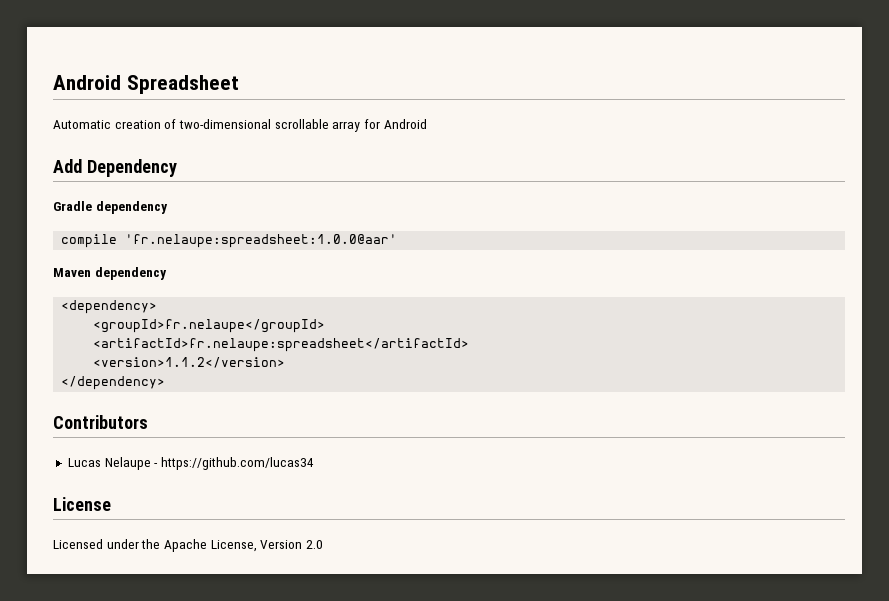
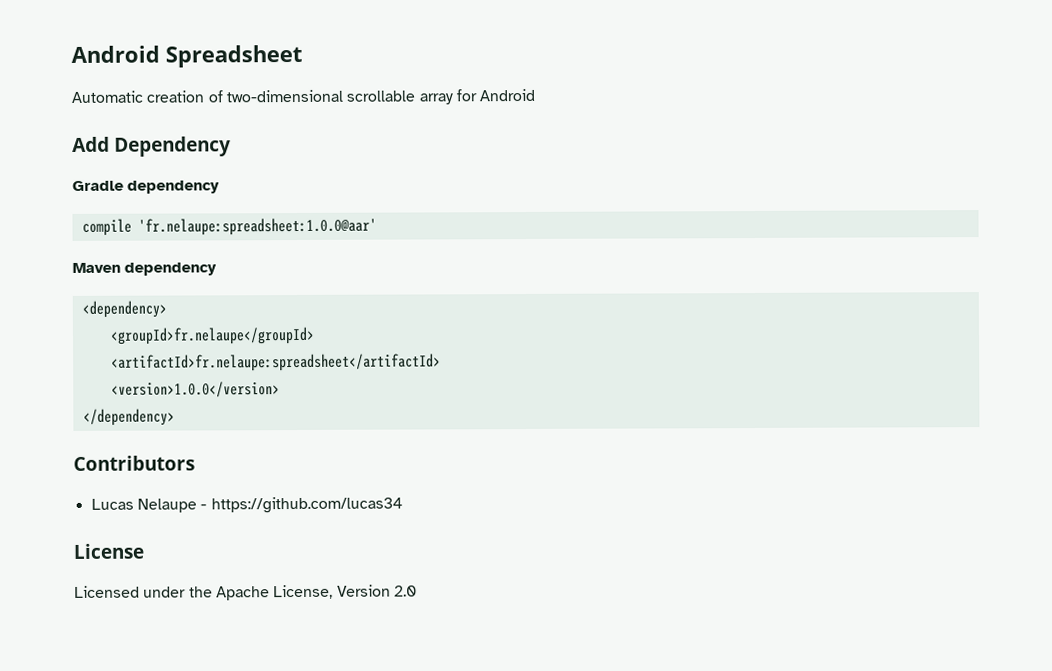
[93,357,286,368] <version>1.1.2</version> -> [110,381,280,398] <version>1.0.0</version>

